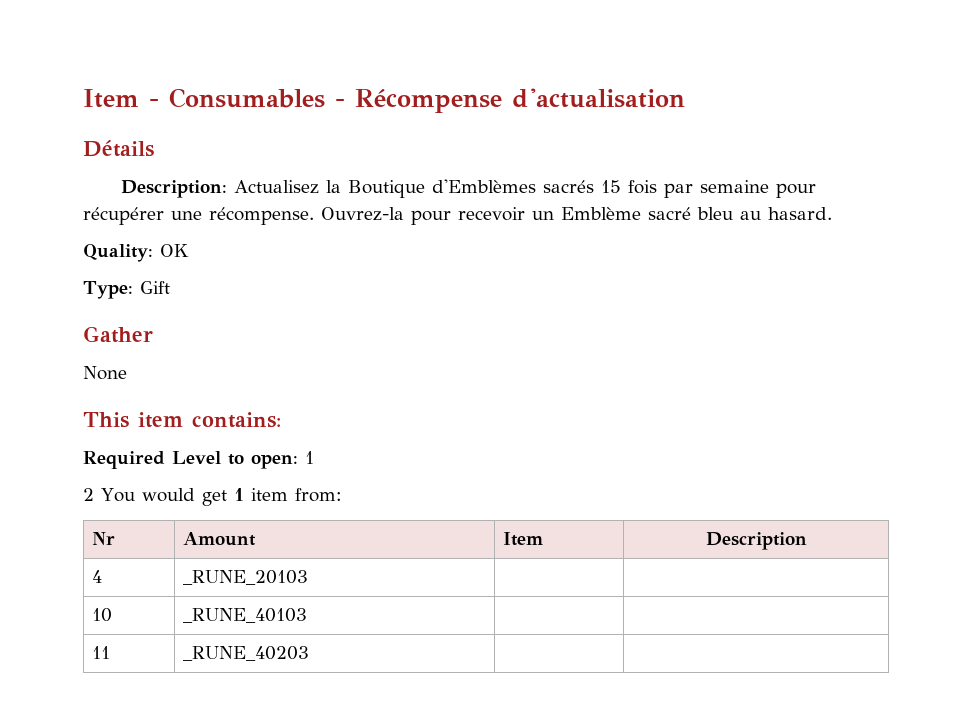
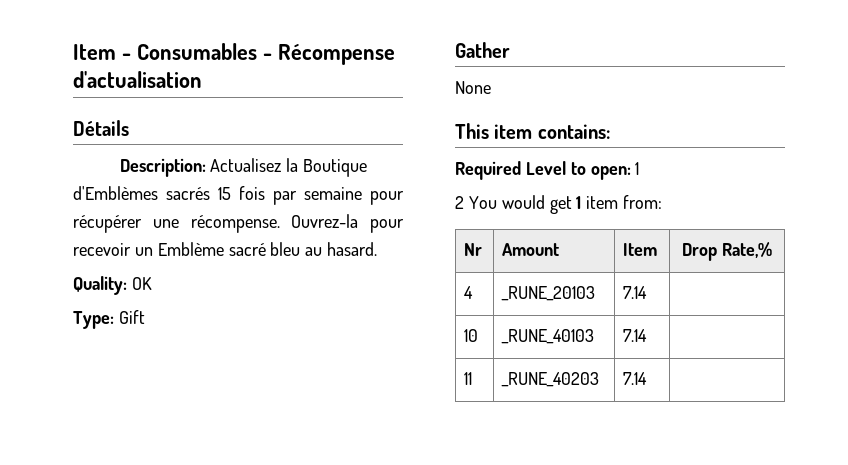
[705,532,807,550] Description -> [682,242,772,261] Drop Rate,%
(308, 577) none -> [622,286,647,299] 7.14
(307, 615) none -> [622,329,647,342] 7.14
(309, 653) none -> [622,372,647,385] 7.14

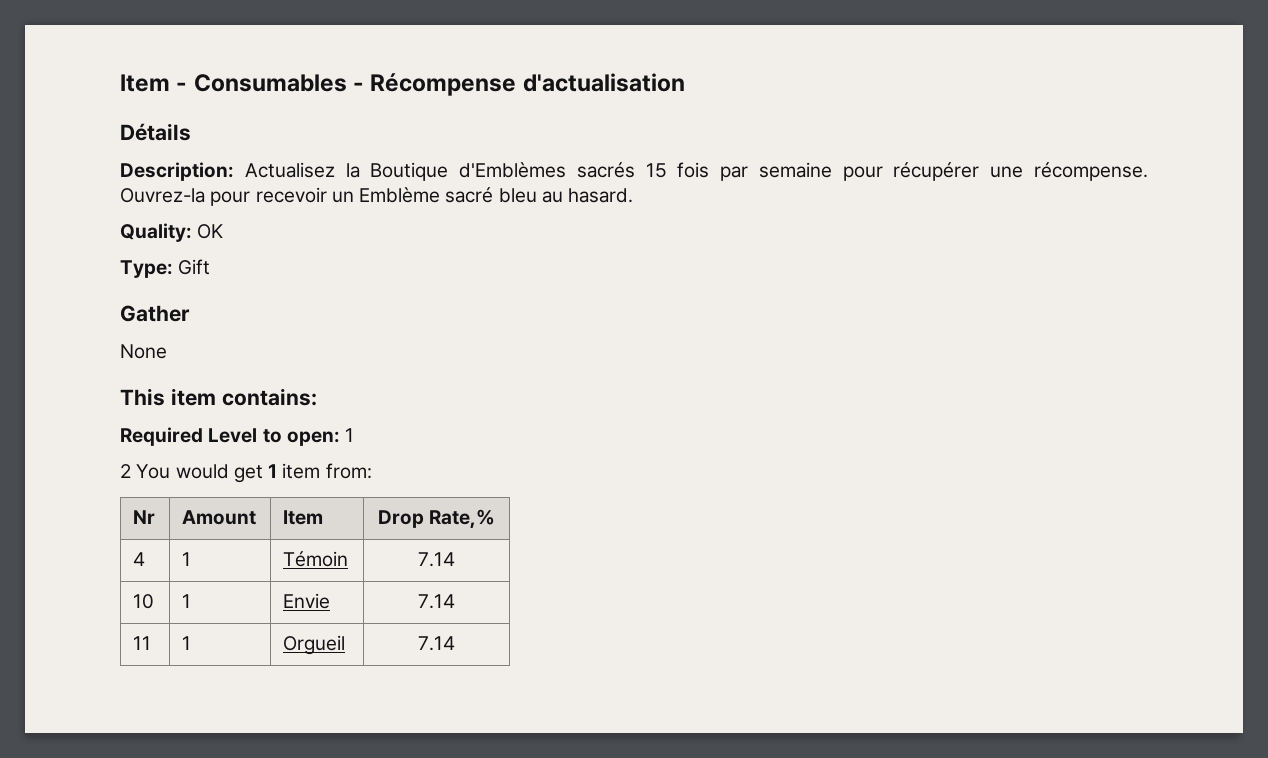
[500,286,595,301] [622,286,647,299] _RUNE_20103 | 7.14 | -> [182,552,192,566] [283,551,349,567] [418,552,455,567] 1 | Témoin | 7.14
[500,329,594,344] [622,329,647,342] _RUNE_40103 | 7.14 | -> [182,594,192,608] [283,593,331,609] [418,594,455,609] 1 | Envie | 7.14
[500,372,599,387] [622,372,647,385] _RUNE_40203 | 7.14 | -> [182,636,192,650] [283,635,346,655] [418,636,455,651] 1 | Orgueil | 7.14

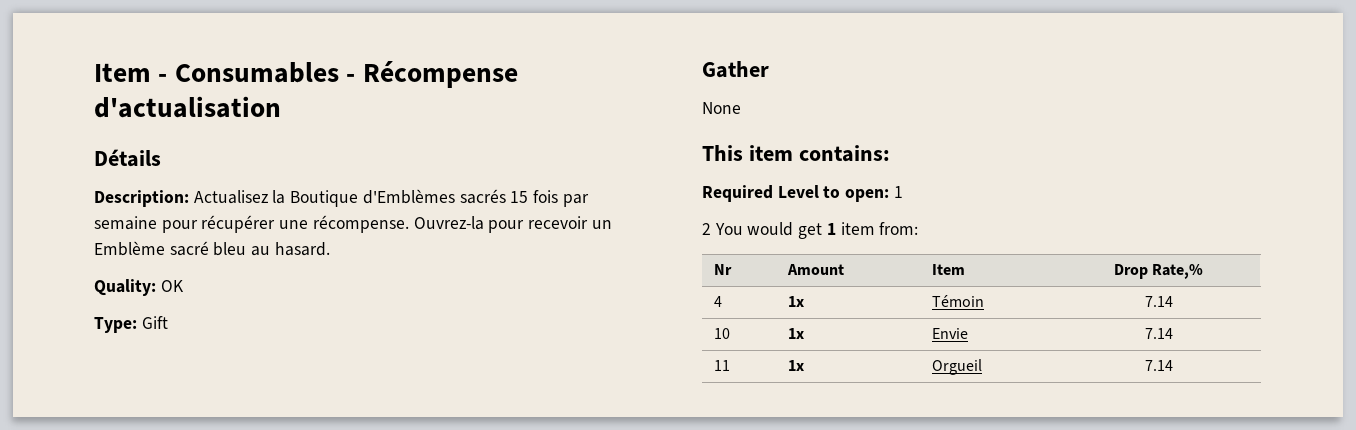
[182,552,192,566] 1 -> [788,296,805,307] 1x
[182,594,192,608] 1 -> [788,328,805,339] 1x
[182,636,192,650] 1 -> [788,360,805,371] 1x

